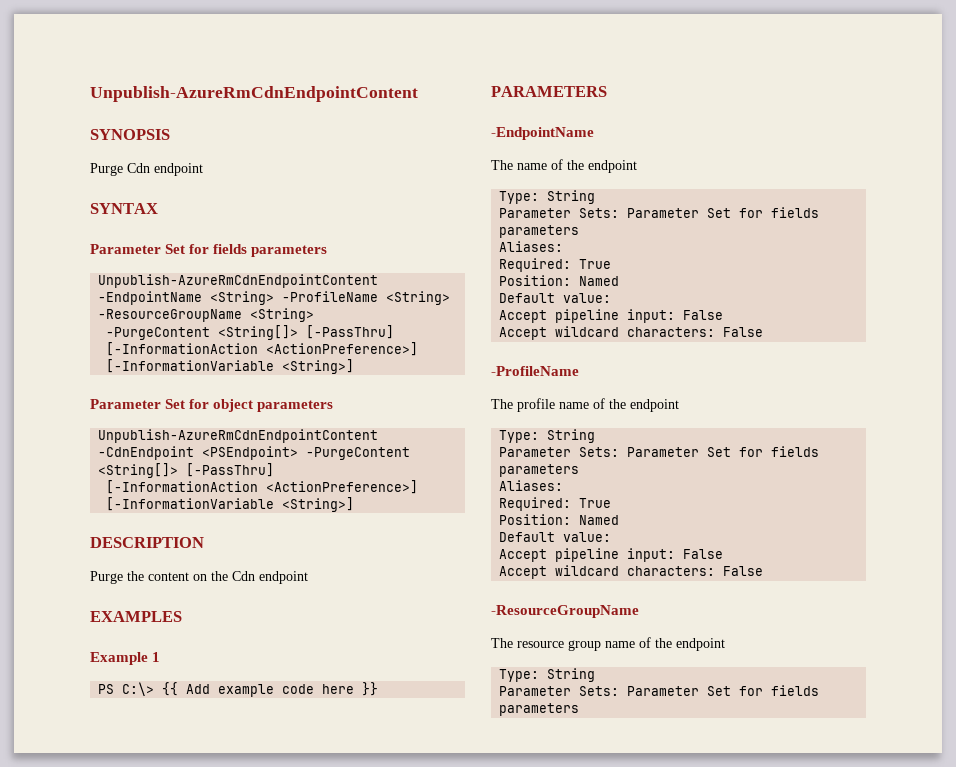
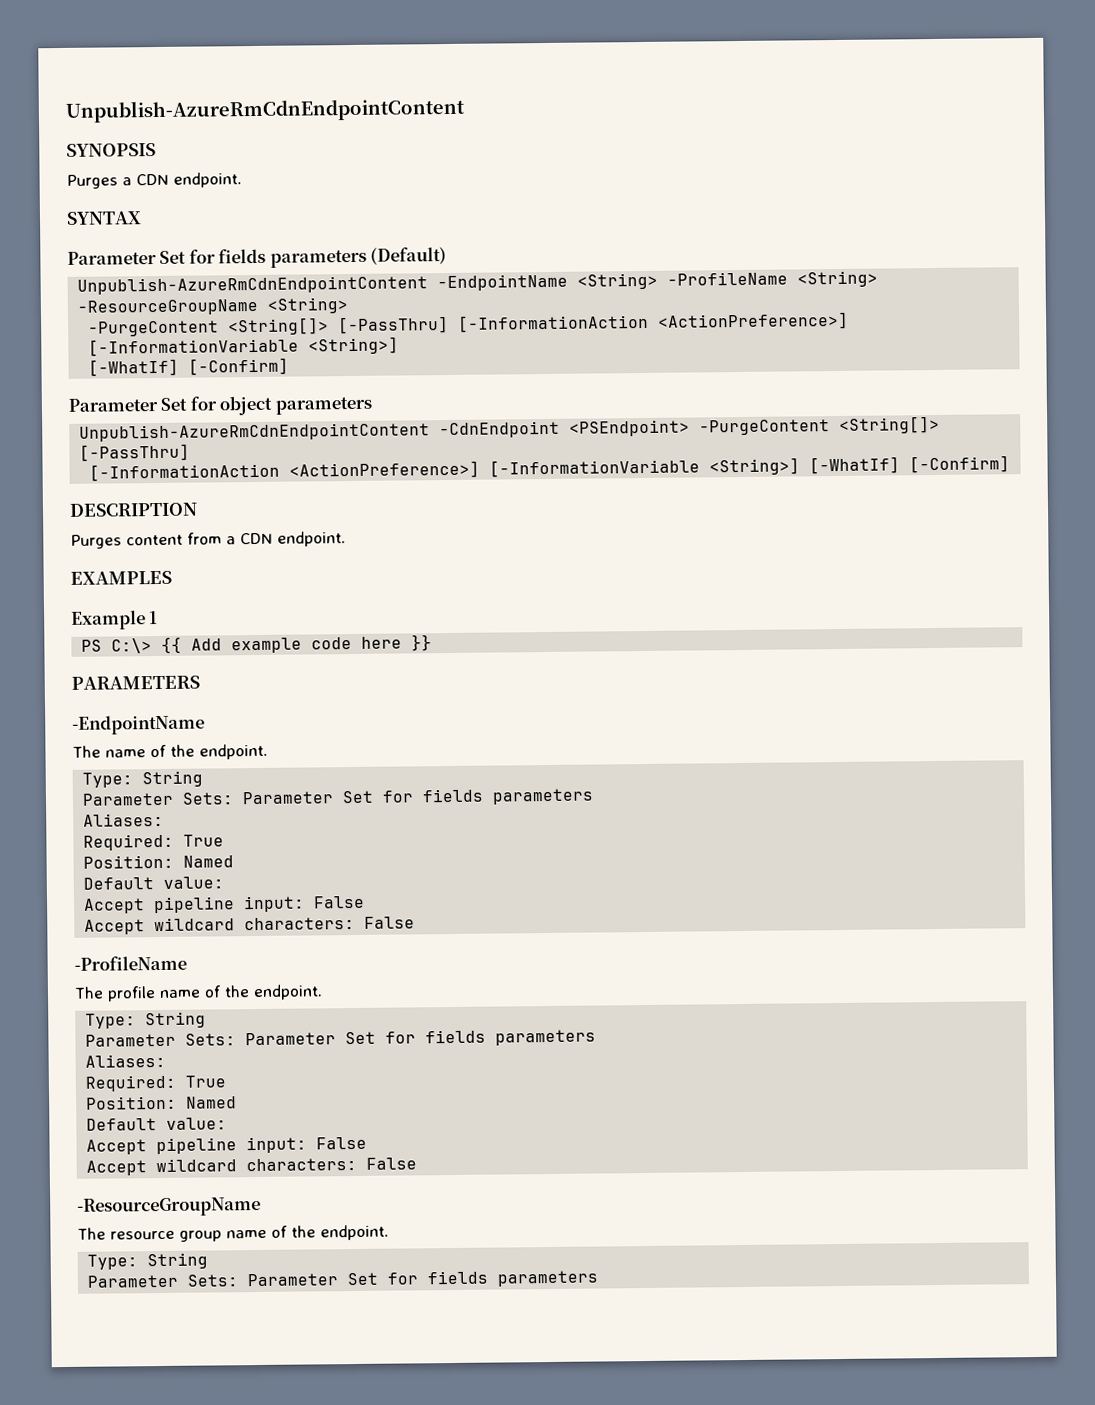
[90,163,203,176] Purge Cdn endpoint -> [66,172,242,189] Purges a CDN endpoint.
(328, 251) none -> [370,247,448,265] (Default)
(355, 366) none -> [88,357,290,377] // [-WhatIf] [-Confirm]
(355, 504) none -> [809,455,1011,475] [-WhatIf] [-Confirm]
[90,571,308,584] Purge the content on the Cdn endpoint -> [70,531,346,549] Purges content from a CDN endpoint.
[588,160,637,173] endpoint -> [199,743,268,760] endpoint.
[630,399,679,412] endpoint -> [253,984,323,1001] endpoint.
[676,638,725,651] endpoint -> [320,1224,389,1241] endpoint.

